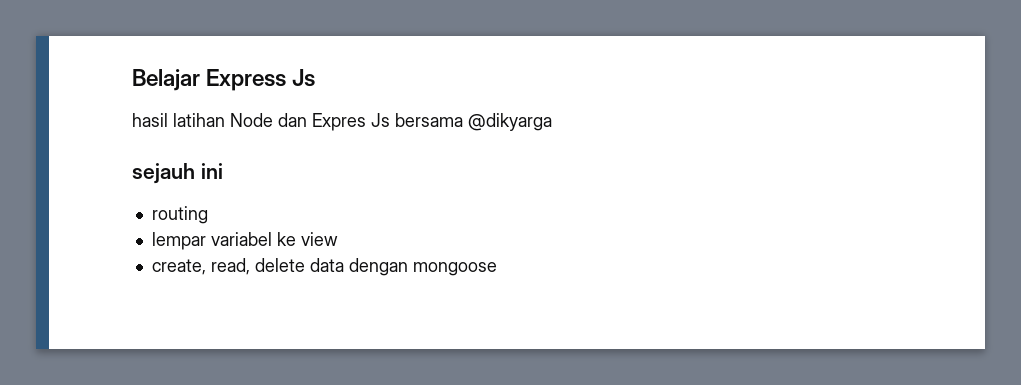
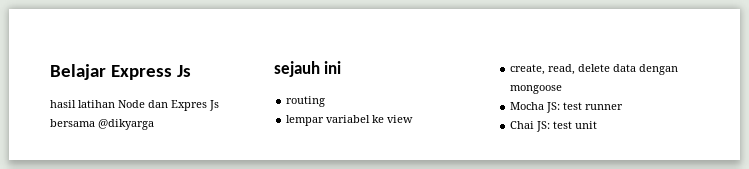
(497, 269) none -> [510,102,624,113] [510,121,598,132] // Mocha JS: test runner // Chai JS: test unit

